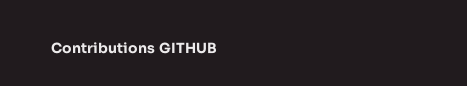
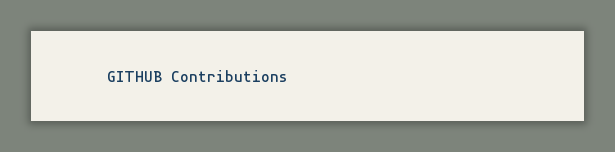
[51,42,217,54] Contributions GITHUB -> [107,70,288,82] GITHUB Contributions

